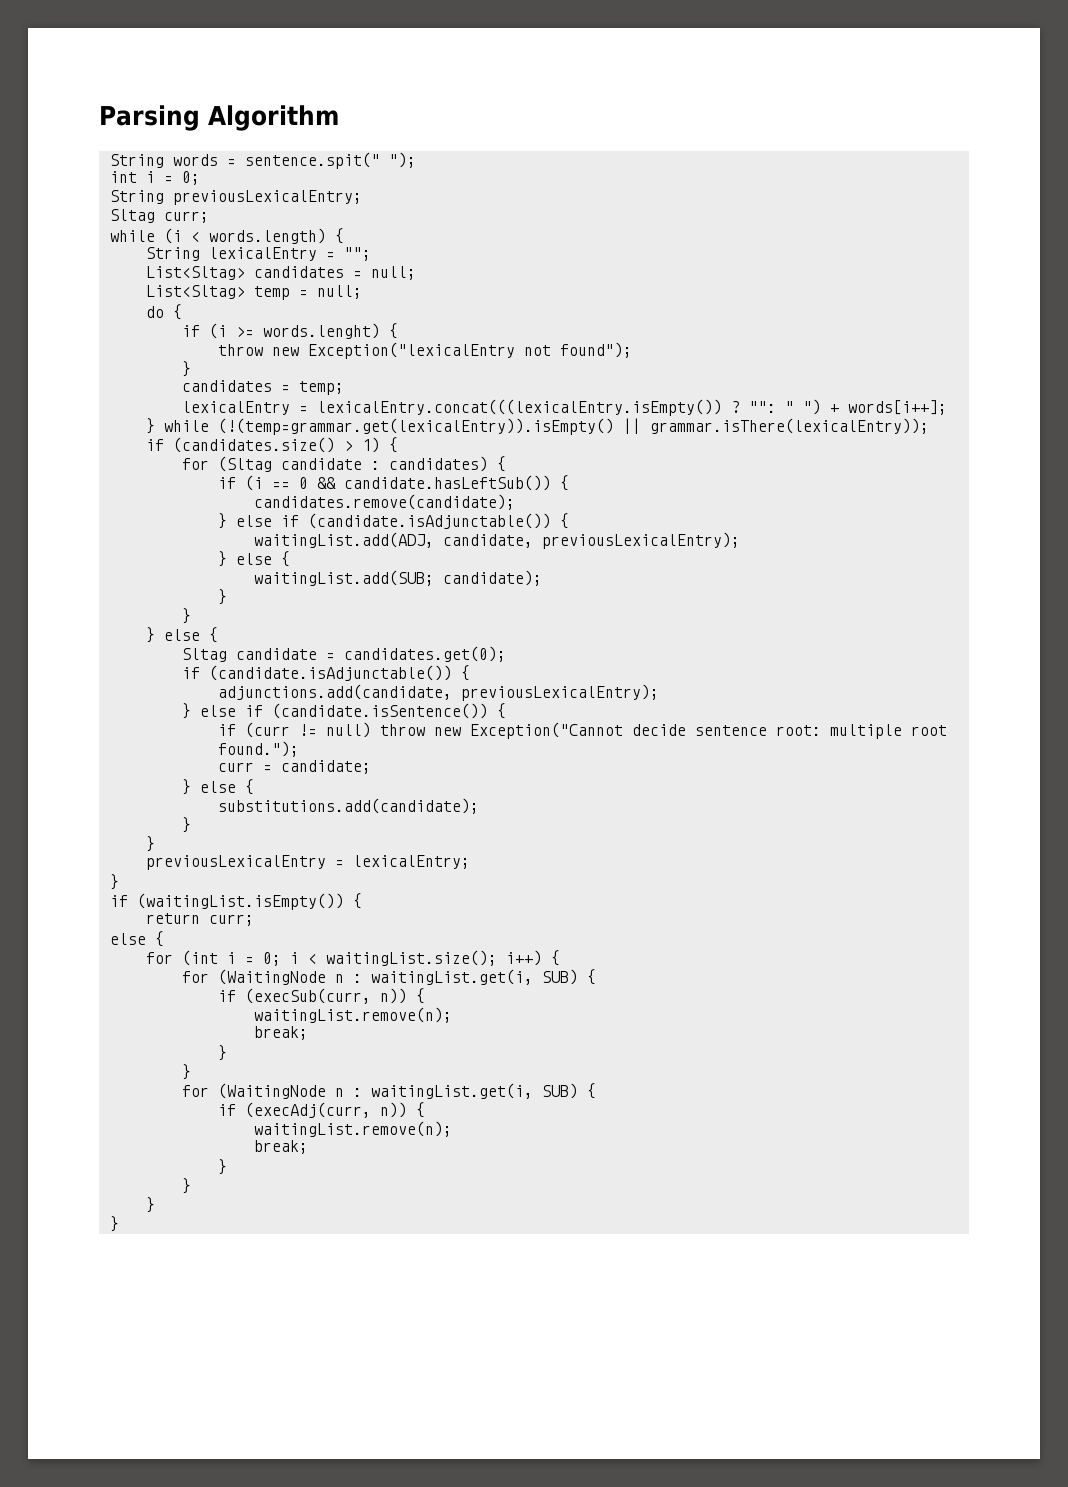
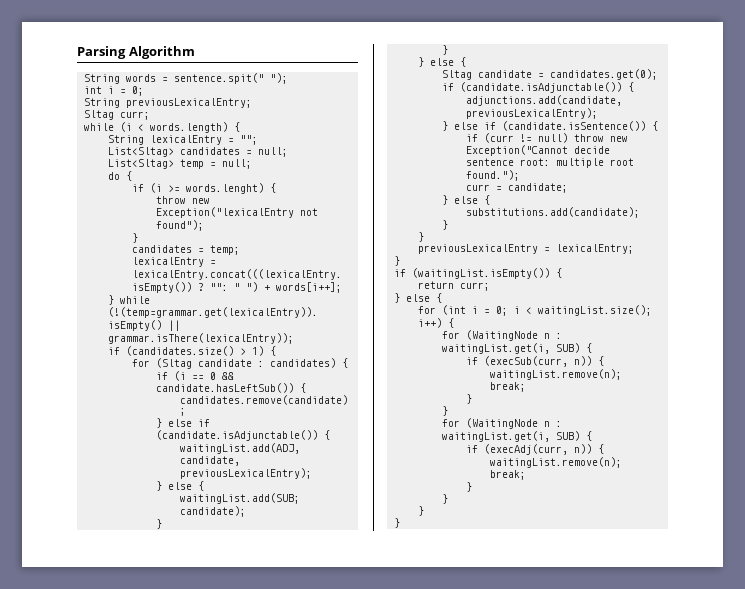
(255, 920) none -> [393,293,400,303] }

